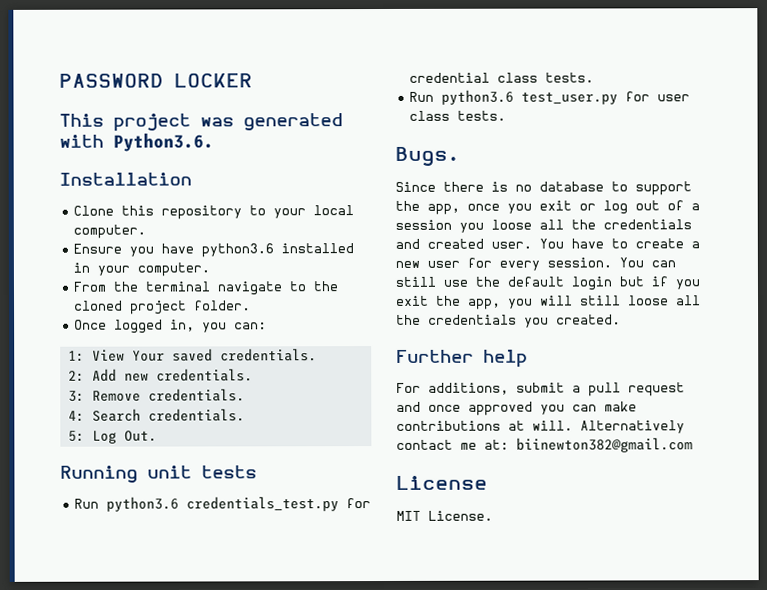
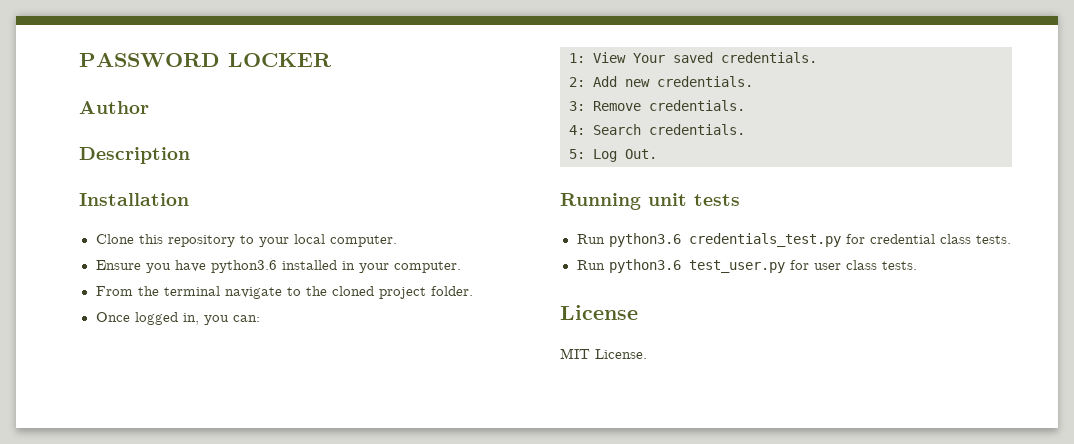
[59,113,343,132] [59,133,214,152] This project was generated with Python3.6. -> [79,101,149,114] [79,147,190,164] Author // Description
[395,146,459,166] [395,181,692,196] [395,200,700,215] [395,219,692,233] [395,238,700,249] [395,257,676,271] [395,276,700,291] [396,295,701,310] [396,314,621,328] [396,349,528,368] [396,382,685,397] [396,401,637,416] [396,420,685,434] [396,437,693,453] // Bugs. // Since there is no database to support the app, once you exit or log out of a session you loose all the credentials and created user. You have to create a new user for every session. You can still use the default login but if you exit the app, you will still loose all the credentials you created. // Further help // For additions, submit a pull request and once approved you can make contributions at will. Alternatively contact me at: biinewton382@gmail.com -> (917, 265) none

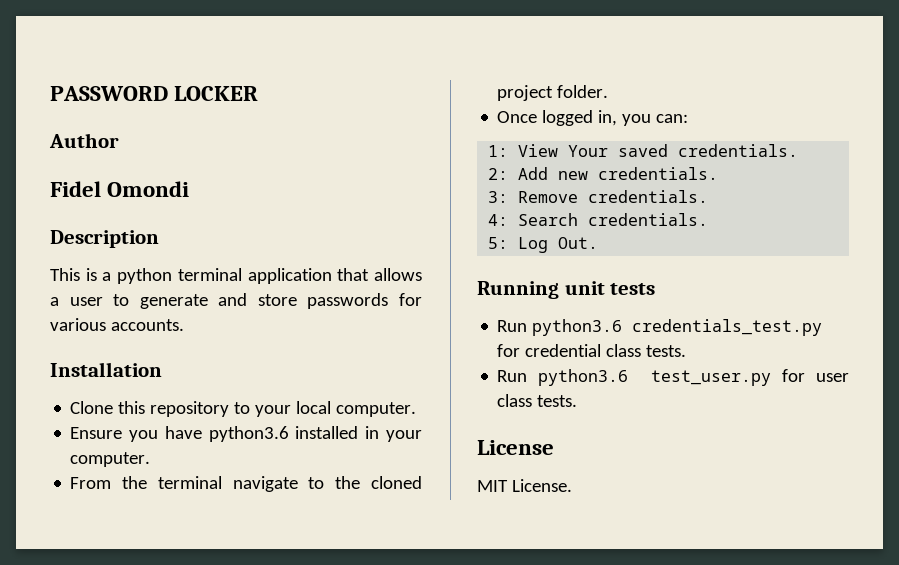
(149, 107) none -> [50,181,190,197] // Fidel Omondi
(190, 155) none -> [50,268,422,284] [50,293,422,309] [50,318,184,331] // This is a python terminal application that allows a user to generate and store passwords for various accounts.

